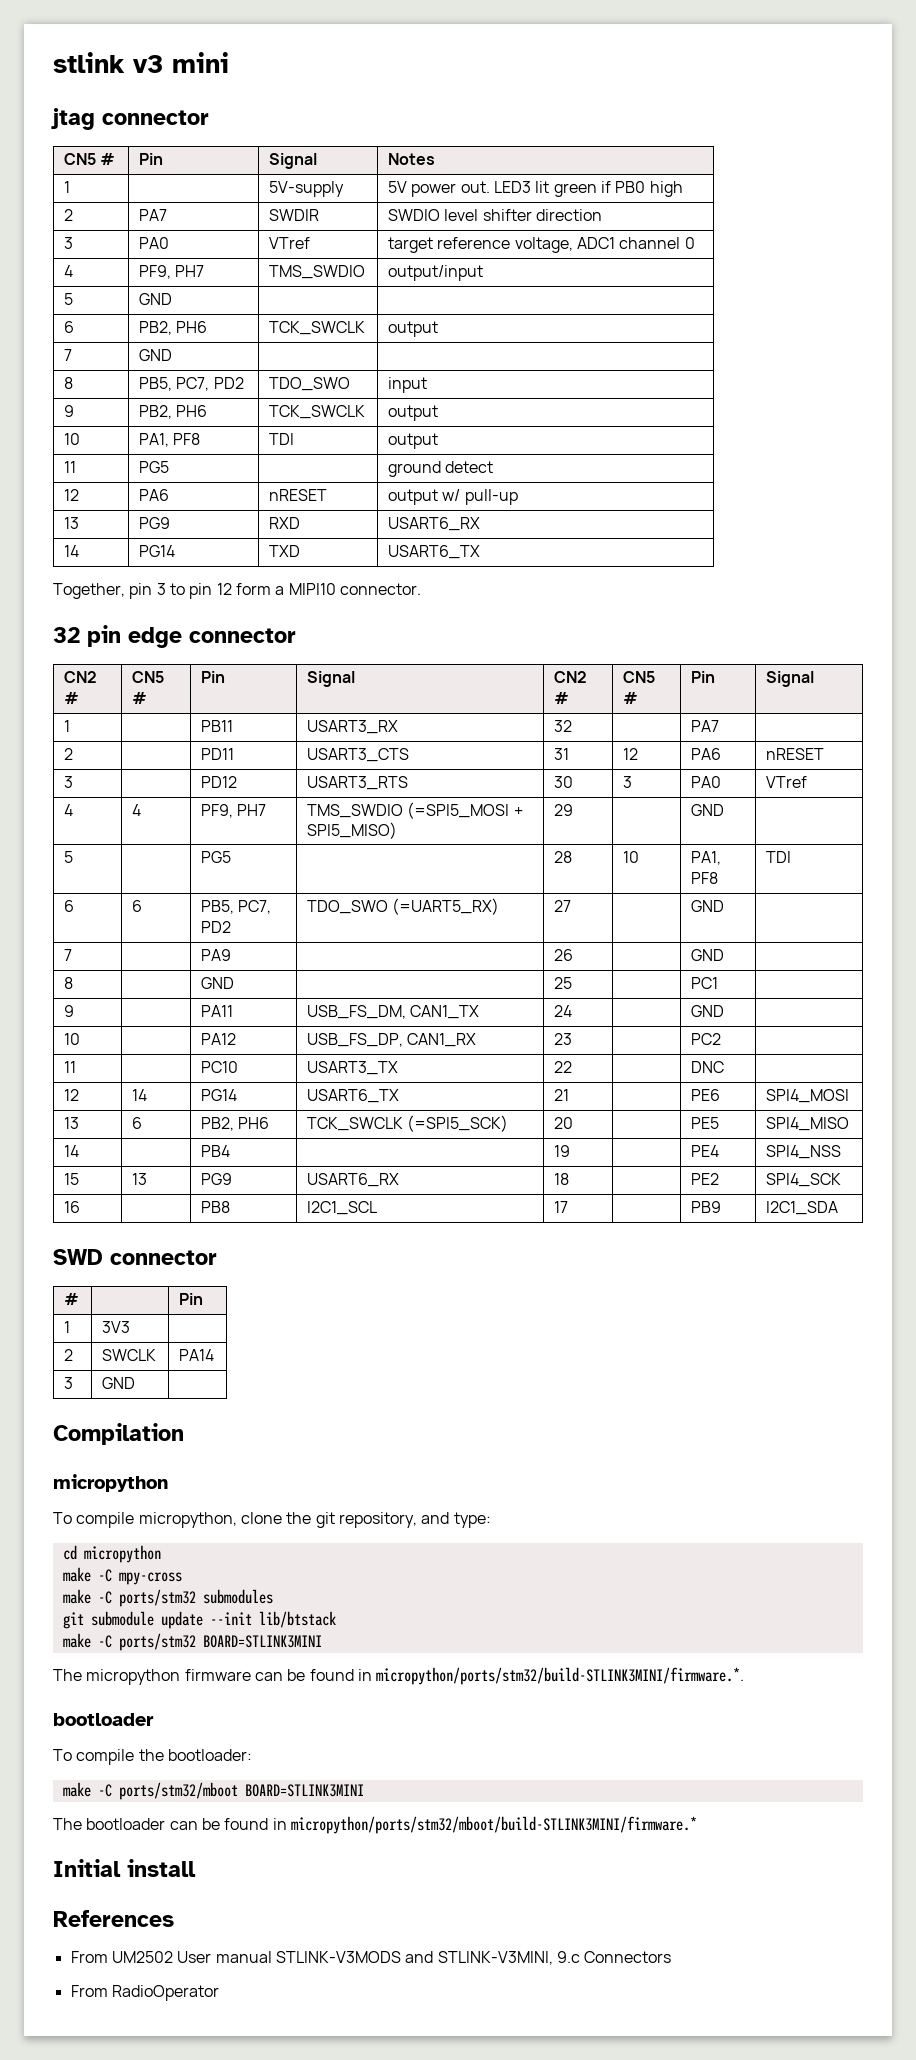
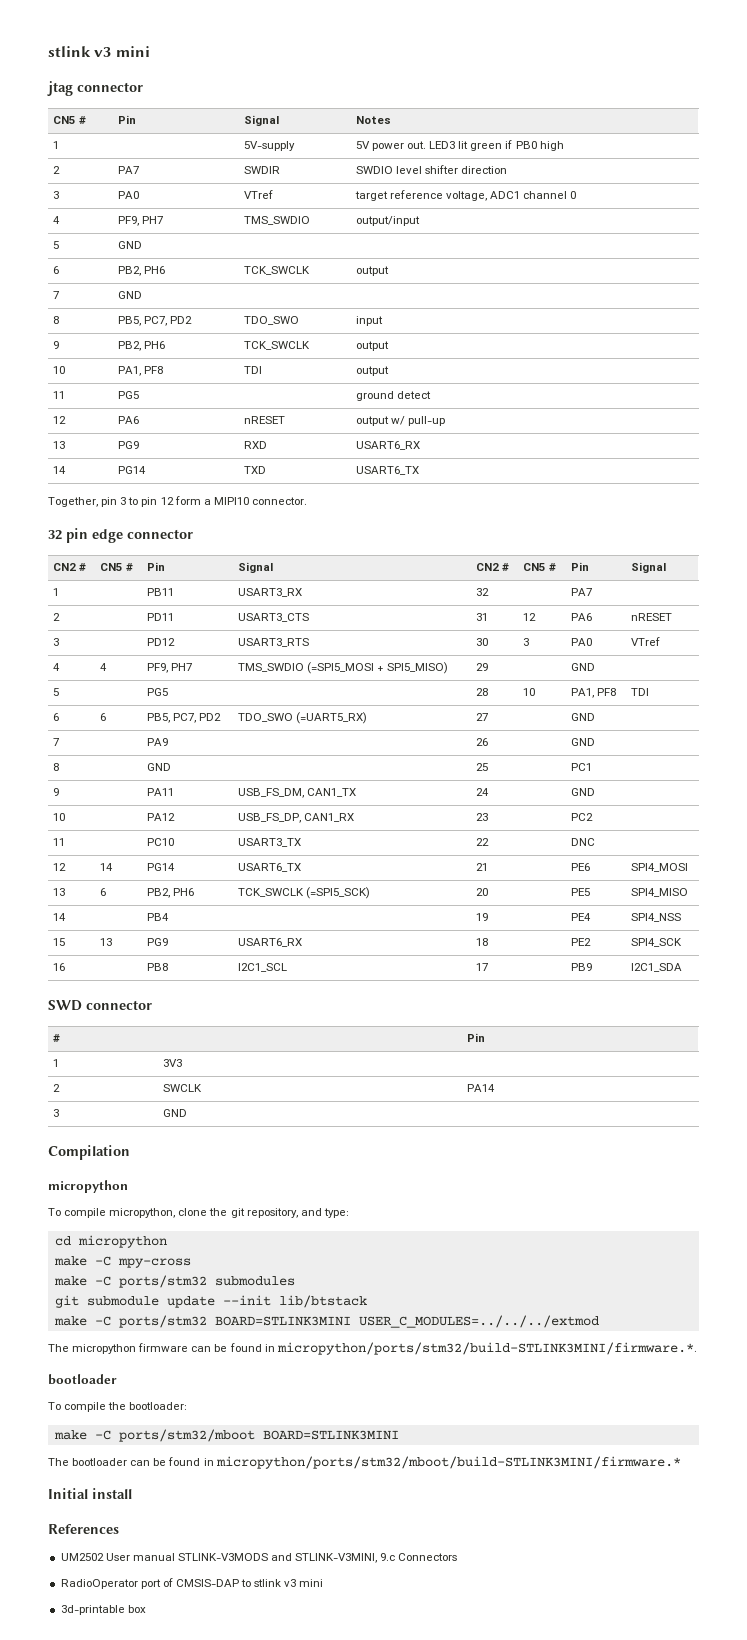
(322, 1641) none -> [358,1315,599,1328] USER_C_MODULES=../../../extmod
[70,1951,108,1963] From -> (119, 1529) none
[70,1985,219,2001] From RadioOperator -> [60,1578,324,1589] [60,1605,146,1615] RadioOperator port of CMSIS-DAP to stlink v3 mini // 3d-printable box

